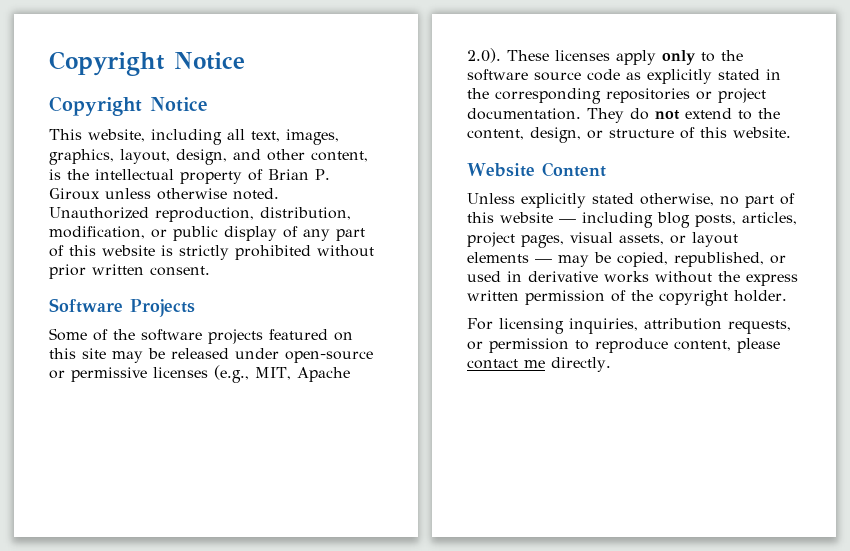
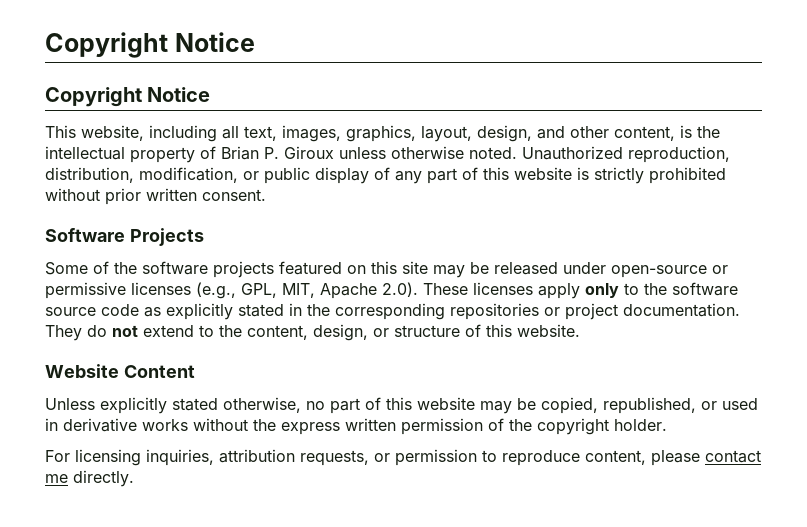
(249, 374) none -> [241,283,277,298] GPL,
[559,212,797,228] [467,232,738,248] [467,252,552,263] — including blog posts, articles, project pages, visual assets, or layout elements — -> (475, 403) none

